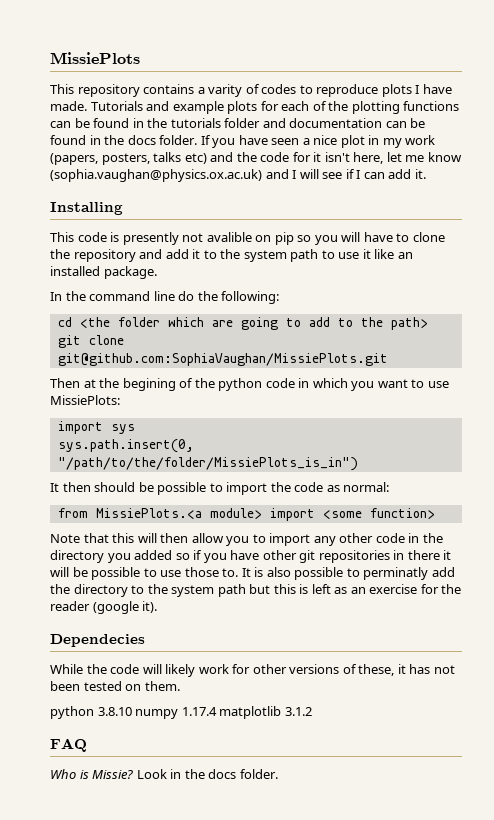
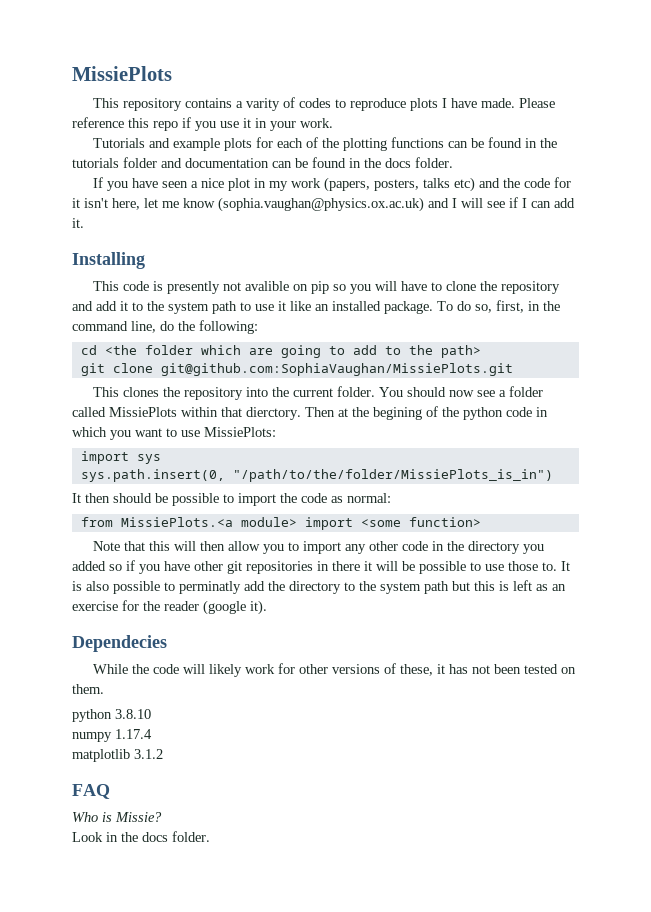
(87, 106) none -> [519,98,556,108] [72,117,333,131] Please reference this repo if you use it in your work. //
(198, 140) none -> (453, 162) //
[50,292,62,301] // In -> [437,300,540,313] To do so, first, in
[153,291,175,301] line -> [131,321,156,333] line,
(388, 359) none -> [93,386,544,400] [72,407,301,420] This clones the repository into the current folder. You should now see a folder called MissiePlots within that dierctory.
(132, 711) none -> (151, 714) //
(217, 711) none -> (152, 734) //
(134, 774) none -> (162, 817) //

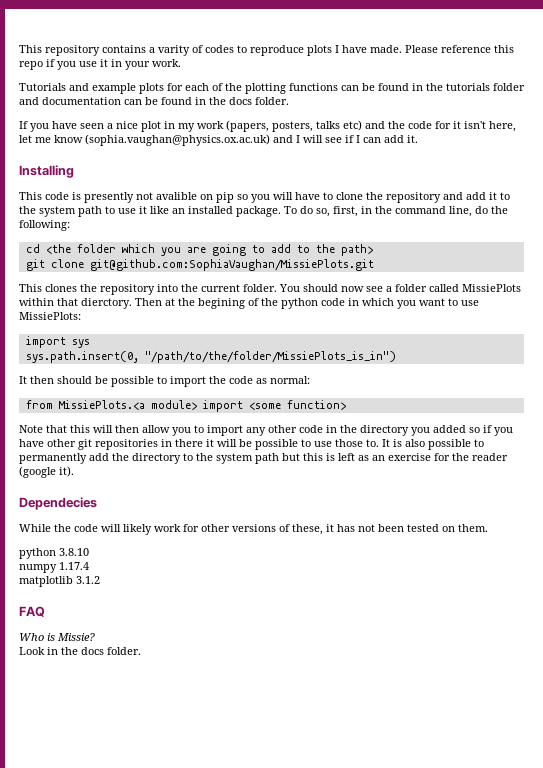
[72,66,172,81] MissiePlots // -> (19, 49) none
(241, 350) none -> [160,247,181,256] you
[179,581,241,594] perminatly -> [19,453,87,464] permanently

